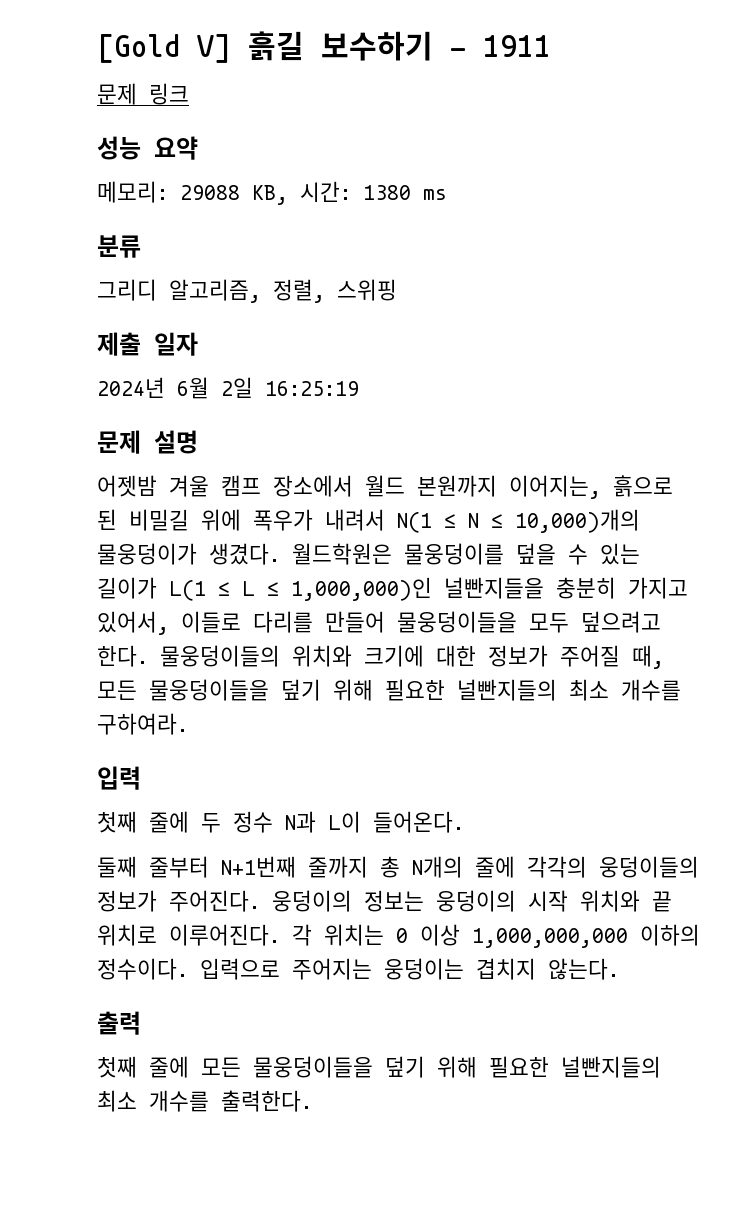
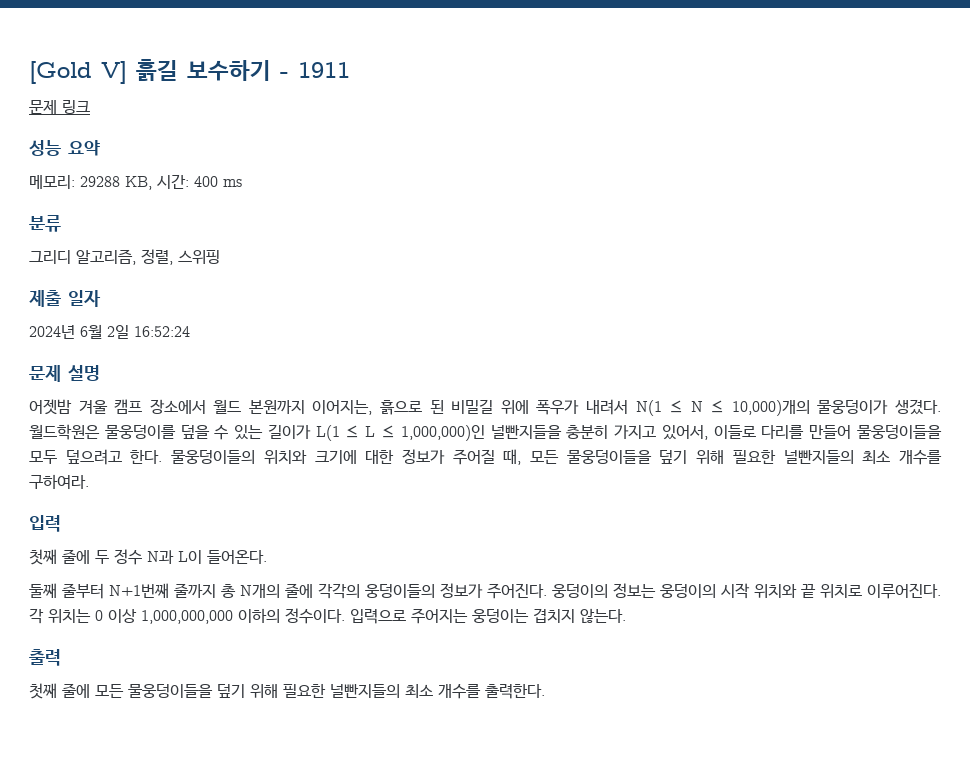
[180,185,240,200] 29088 -> [80,176,120,187] 29288
[363,185,411,200] 1380 -> [194,176,218,187] 400
[265,381,359,396] 16:25:19 -> [134,326,190,337] 16:52:24

